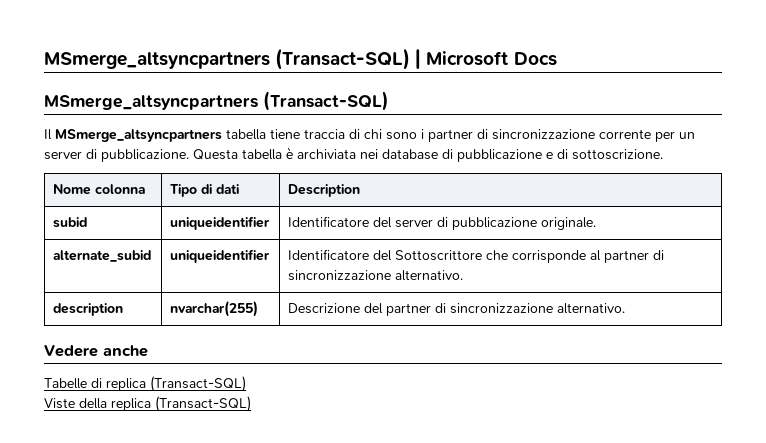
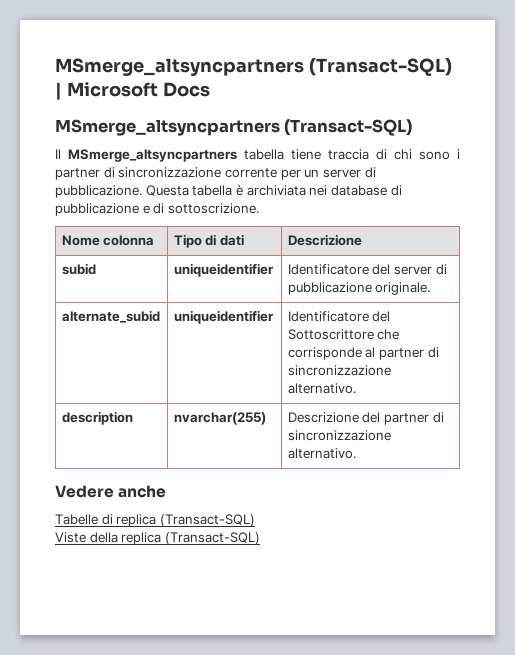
[288,184,361,197] Description -> [287,234,362,246] Descrizione

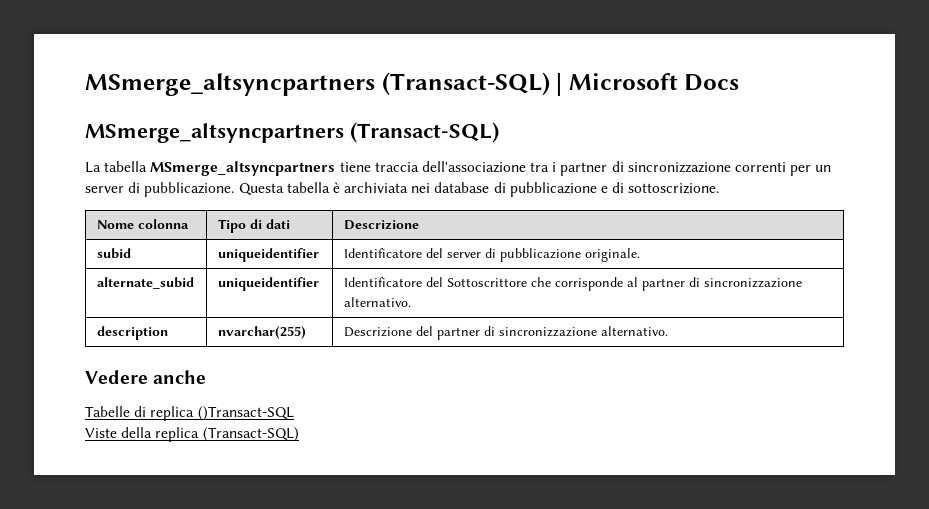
[55,149,450,162] Il MSmerge_altsyncpartners tabella tiene traccia di chi sono -> [85,161,550,176] La tabella MSmerge_altsyncpartners tiene traccia dell'associazione tra
[224,168,277,178] corrente -> [735,162,787,172] correnti
[159,514,255,527] (Transact-SQL) -> [197,406,294,421] ()Transact-SQL

